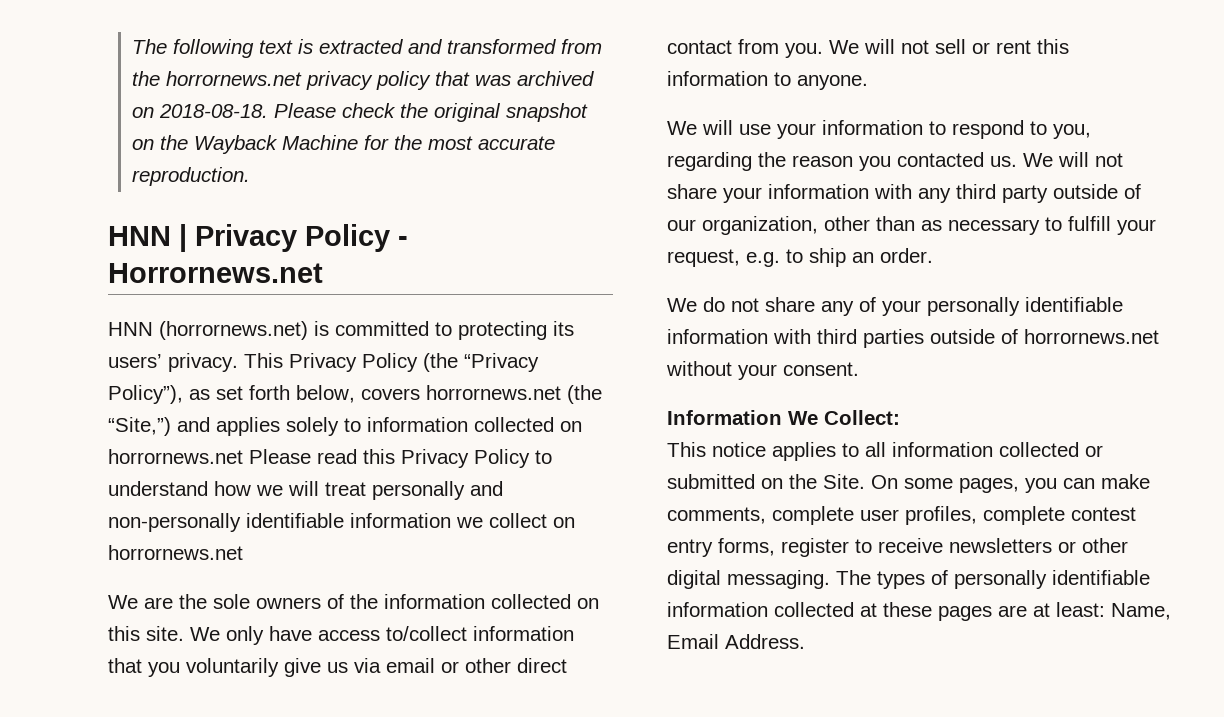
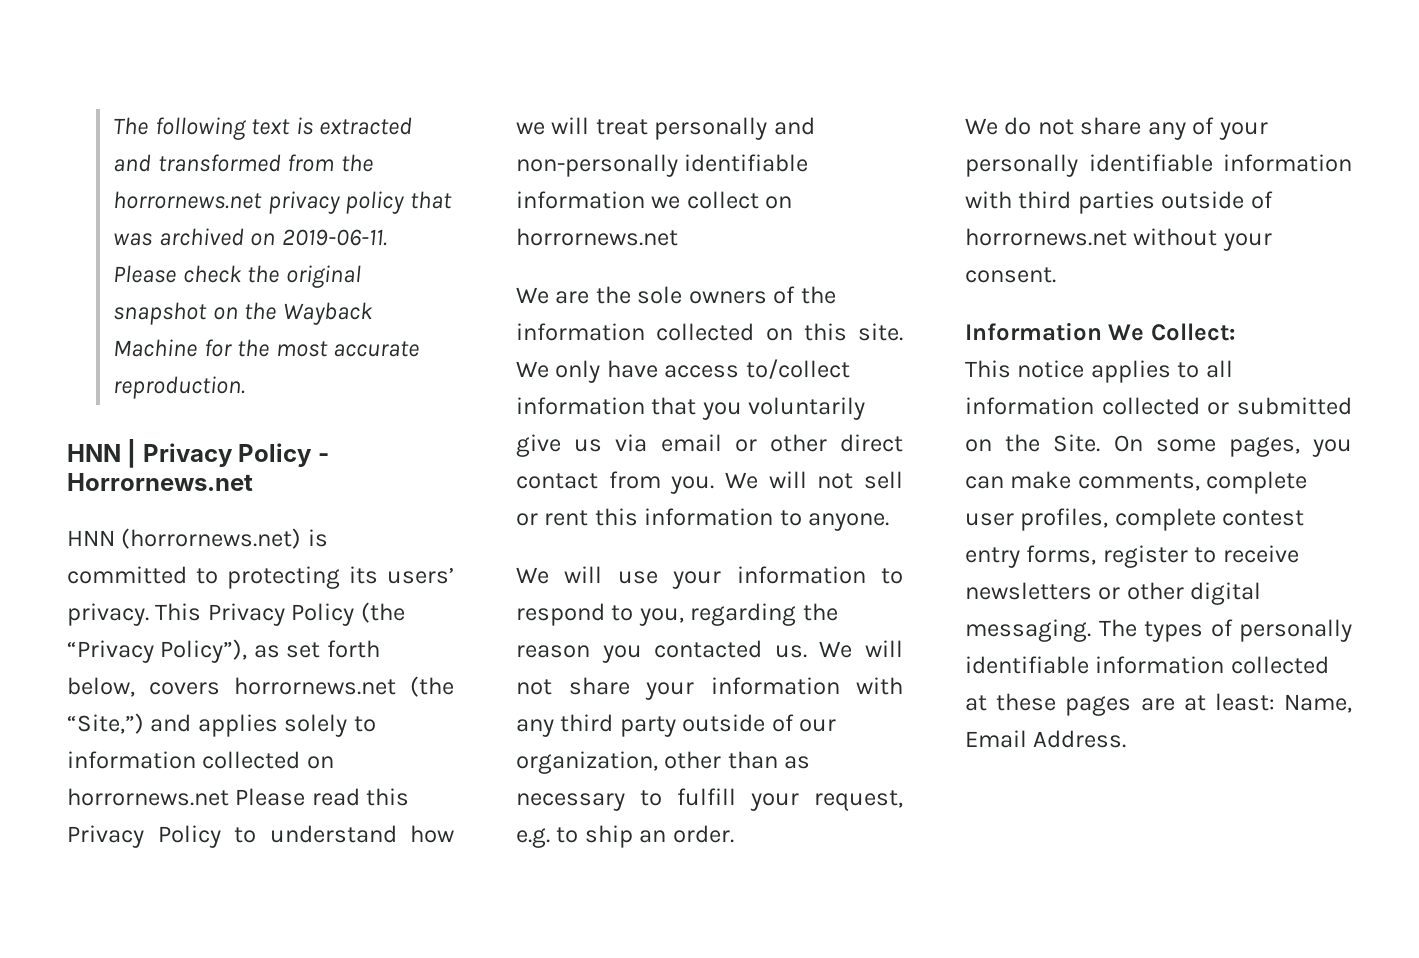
[158,104,268,118] 2018-08-18. -> [281,229,387,246] 2019-06-11.

